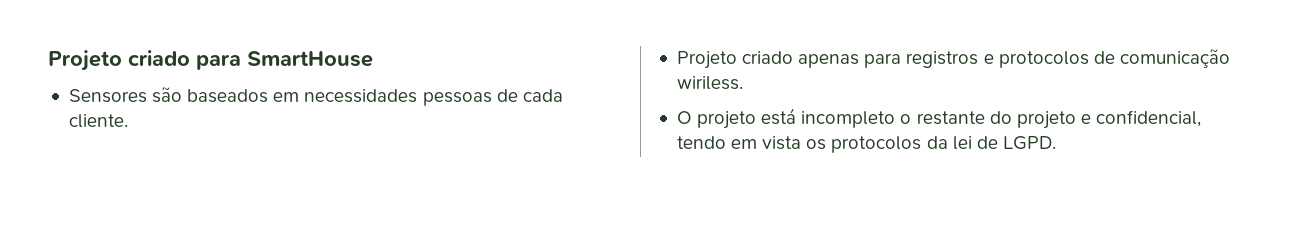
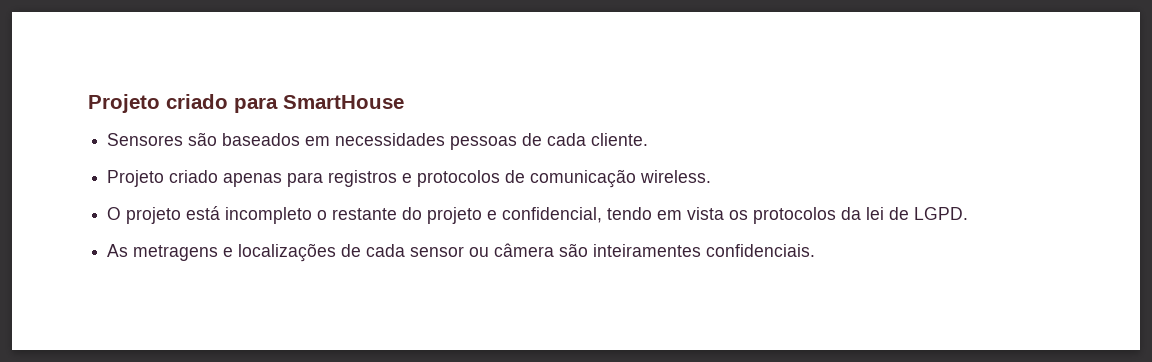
[676,76,743,90] wiriless. -> [640,170,712,183] wireless.
(1056, 143) none -> [107,243,816,262] // As metragens e localizações de cada sensor ou câmera são inteiramentes confidenciais.

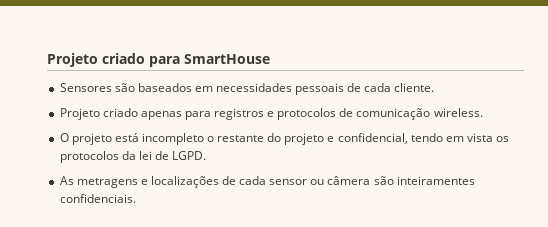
[450,136,518,150] pessoas -> [295,83,345,95] pessoais

